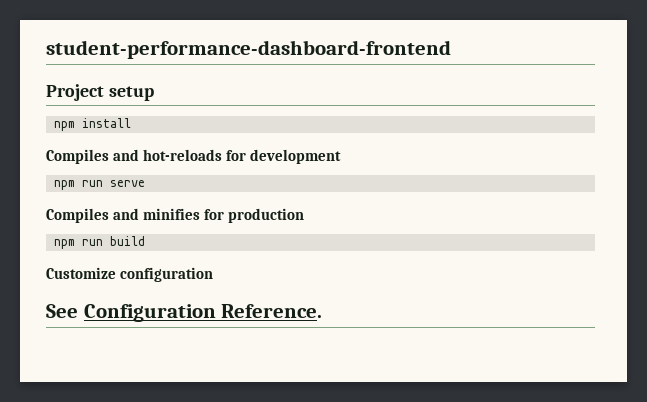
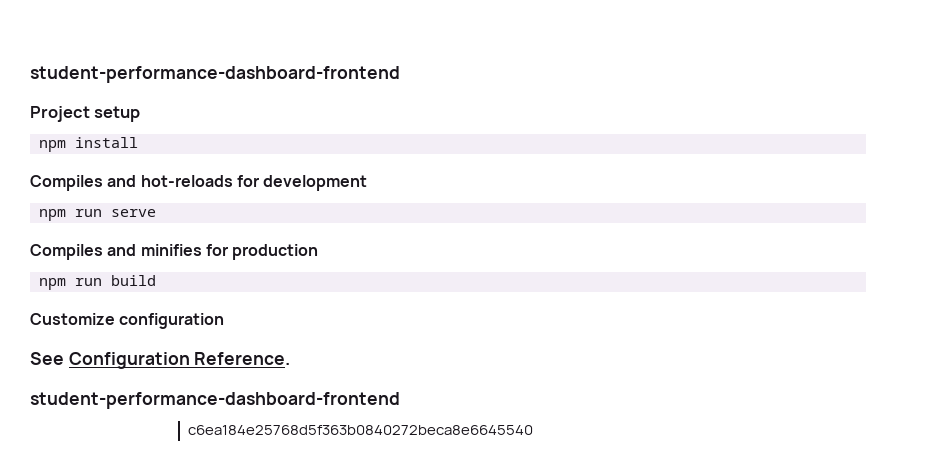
(323, 311) none -> [30,392,400,409] [188,425,534,435] // student-performance-dashboard-frontend // c6ea184e25768d5f363b0840272beca8e6645540

